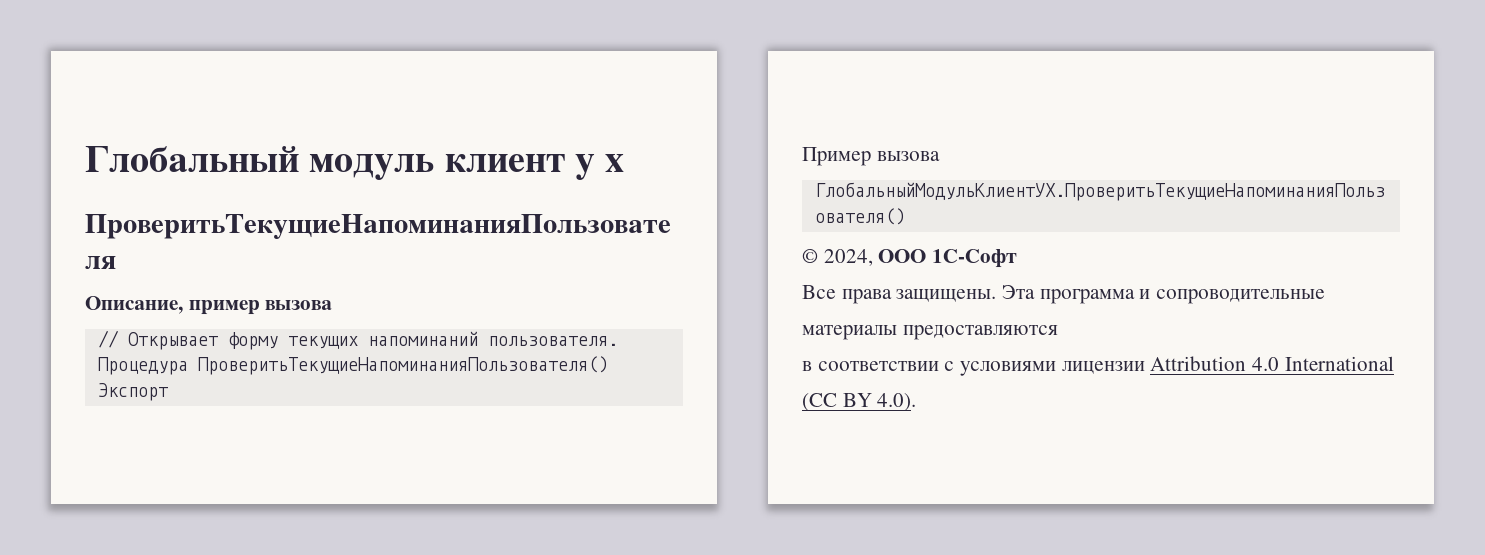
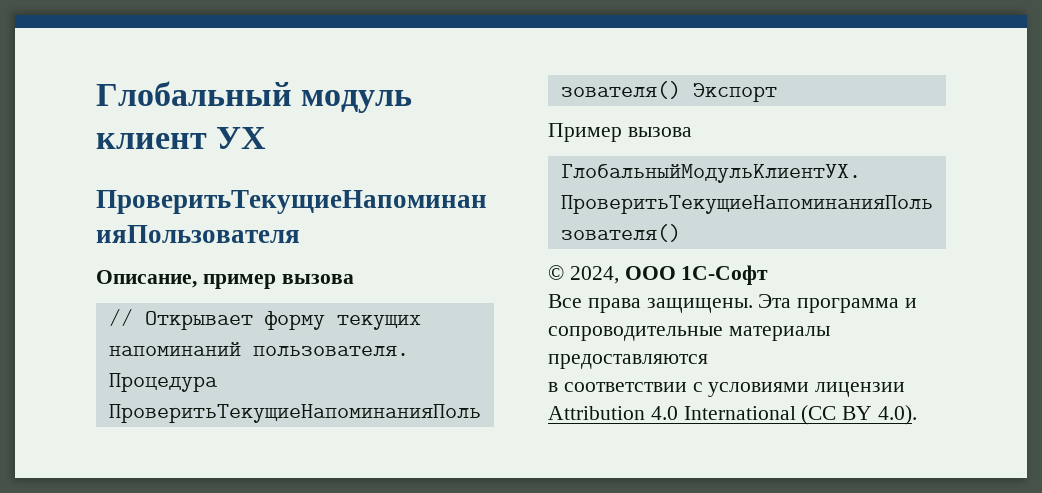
[574,154,625,180] у х -> [216,127,267,149] УХ

